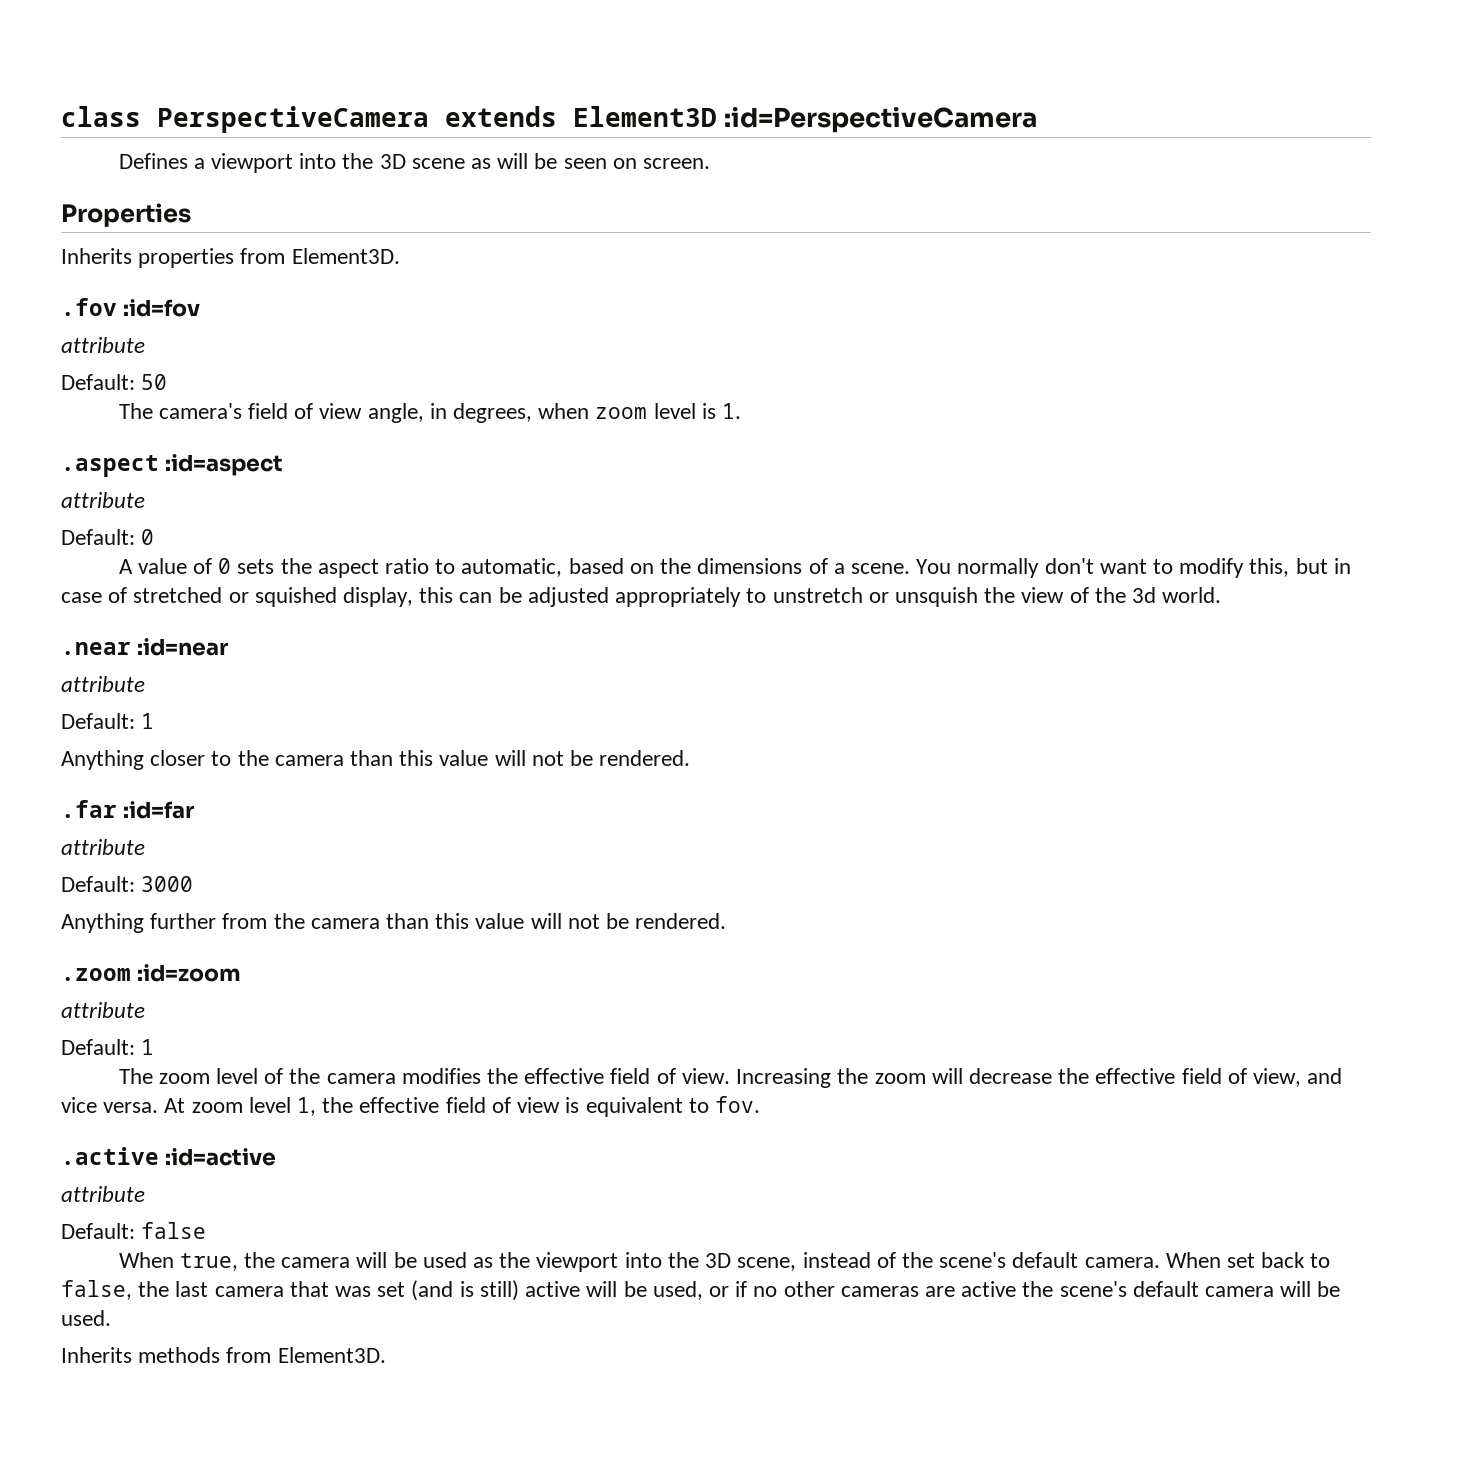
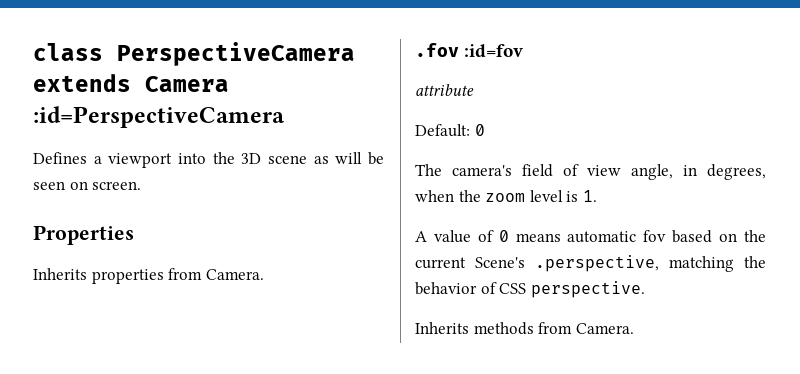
[573,106,717,127] Element3D -> [145,76,229,92] Camera
[291,248,400,264] Element3D. -> [205,269,264,280] Camera.
[141,374,168,390] 50 -> [474,124,485,136] 0
(590, 411) none -> [458,190,481,202] the
[61,454,283,477] [61,492,145,508] [61,529,155,545] // .aspect :id=aspect // attribute // Default: 0 -> (597, 196) none
[237,558,1351,578] [61,587,1222,607] [61,638,229,656] [61,676,145,692] [61,713,155,729] [61,750,691,770] [61,800,195,819] [61,839,145,855] [61,876,194,892] [61,913,727,933] [61,964,241,982] [61,1002,145,1018] [61,1039,155,1055] [118,1068,1343,1088] [61,1096,760,1117] [61,1147,276,1166] [61,1186,145,1202] [61,1222,207,1239] [118,1252,1331,1272] [61,1280,1341,1301] [61,1310,111,1326] sets the aspect ratio to automatic, based on the dimensions of a scene. You normally don't want to modify this, but in case of stretched or squished display, this can be adjusted appropriately to unstretch or unsquish the view of the 3d world. // .near :id=near // attribute // Default: 1 // Anything closer to the camera than this value will not be rendered. // .far :id=far // attribute // Default: 3000 // Anything further from the camera than this value will not be rendered. // .zoom :id=zoom // attribute // Default: 1 // The zoom level of the camera modifies the effective field of view. Increasing the zoom will decrease the effective field of view, and vice versa. At zoom level 1, the effective field of view is equivalent to fov. // .active :id=active // attribute // Default: false // When true, the camera will be used as the viewport into the 3D scene, instead of the scene's default camera. When set back to false, the last camera that was set (and is still) active will be used, or if no other cameras are active the scene's default camera will be used. -> [515,230,766,243] [415,255,766,272] [415,281,645,298] means automatic fov based on the current Scene's .perspective, matching the behavior of CSS perspective.
[277,1347,386,1363] Element3D. -> [575,323,634,334] Camera.

